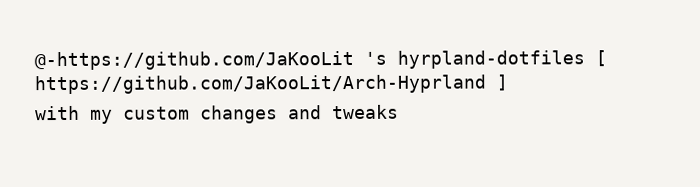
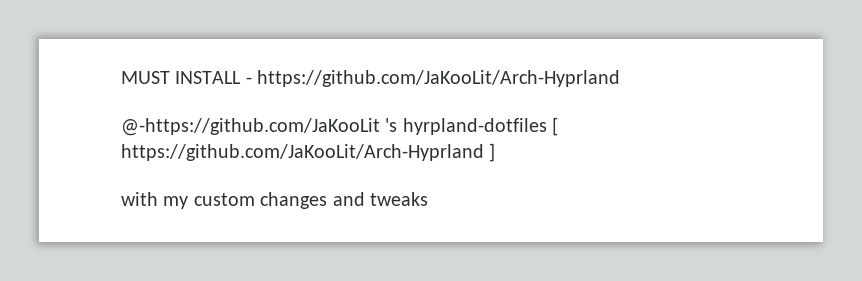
(34, 60) none -> [121,70,621,87] MUST INSTALL - https://github.com/JaKooLit/Arch-Hyprland //

